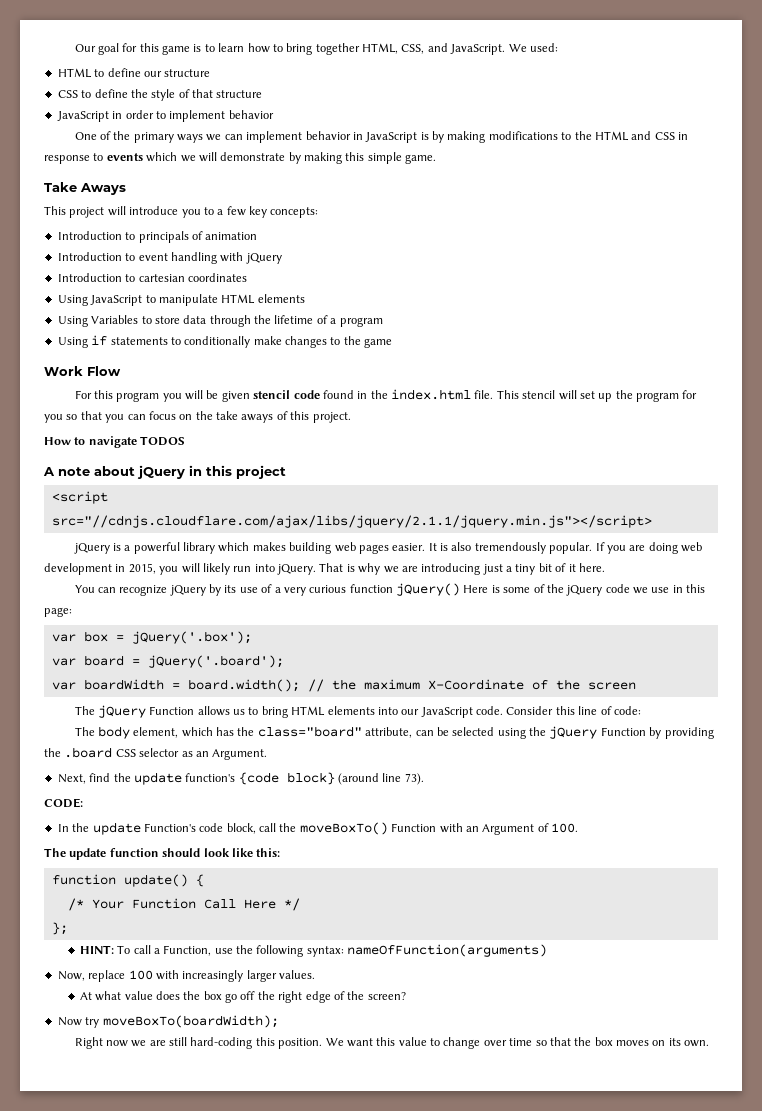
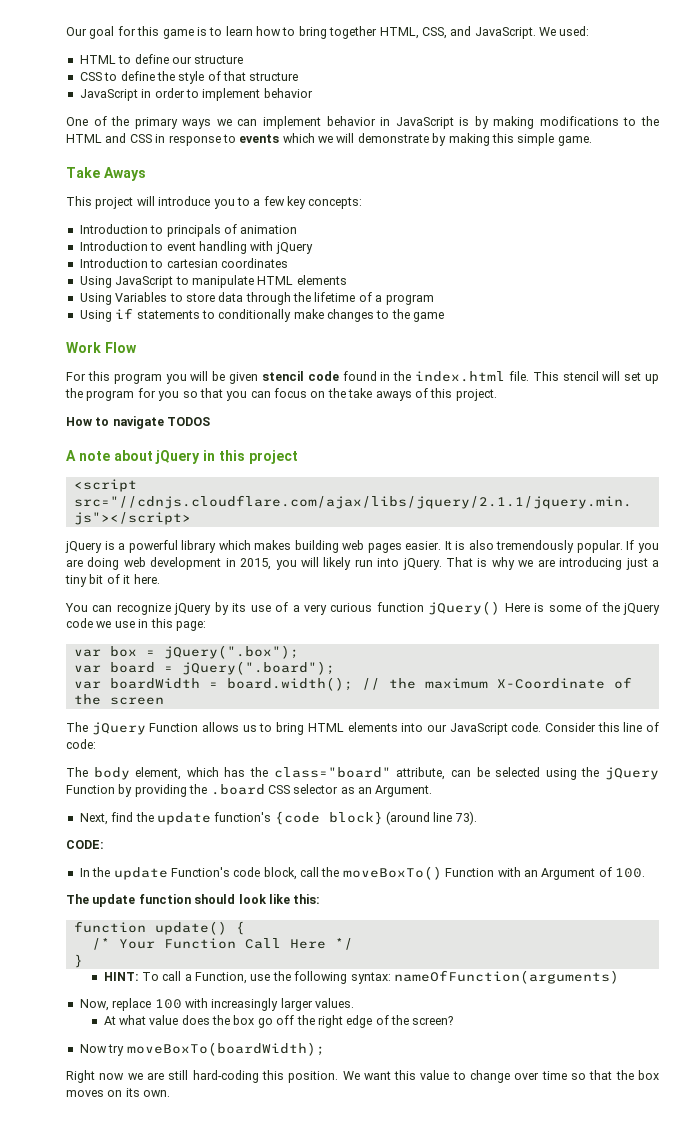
[131,631,252,644] jQuery('.box'); -> [163,645,299,659] jQuery(".box");
[147,655,284,668] jQuery('.board'); -> [181,661,335,675] jQuery(".board");
[51,922,68,935] }; -> [73,954,83,968] }

